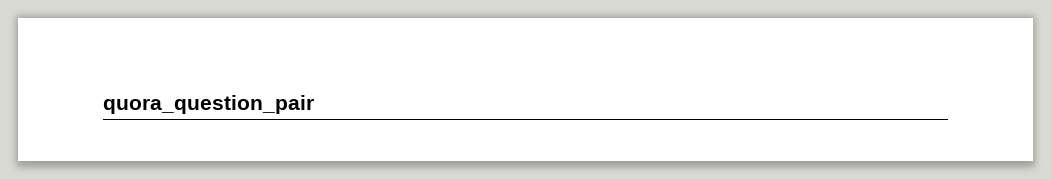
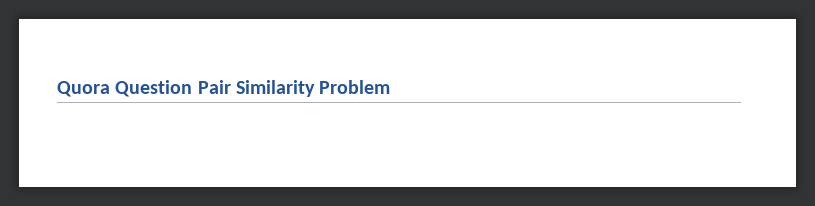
[103,95,314,114] quora_question_pair -> [57,80,391,97] Quora Question Pair Similarity Problem

